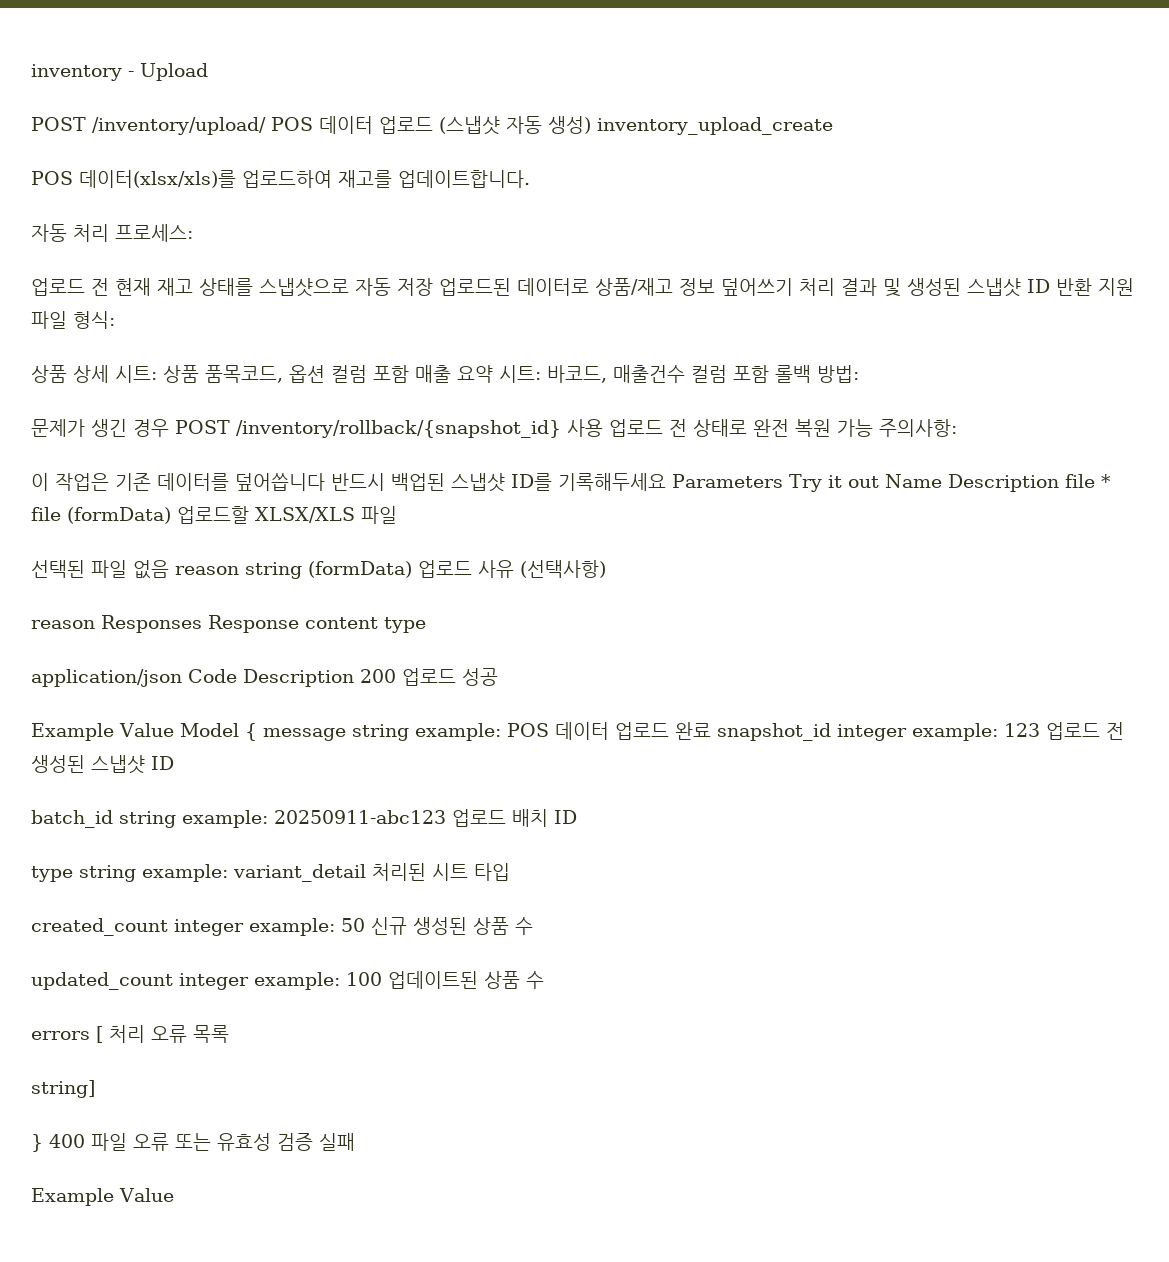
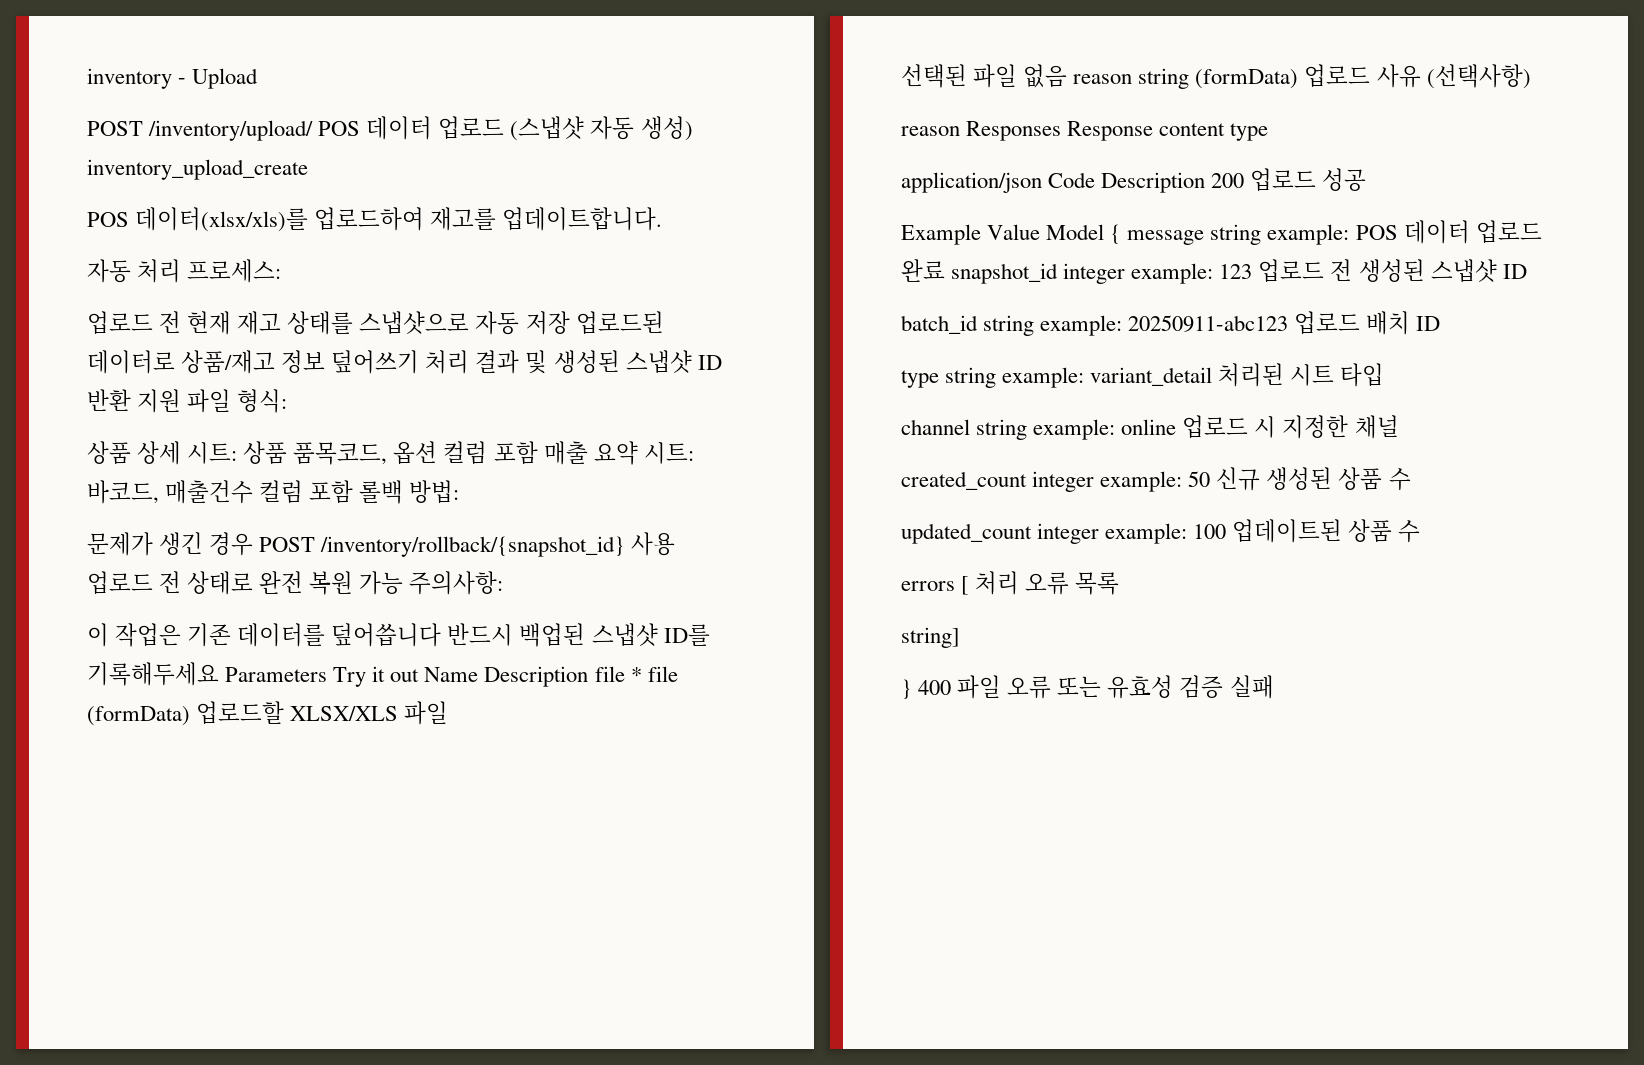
(510, 872) none -> [901,415,1399,440] // channel string example: online 업로드 시 지정한 채널
[31,1188,174,1206] // Example Value -> (1274, 687) none

